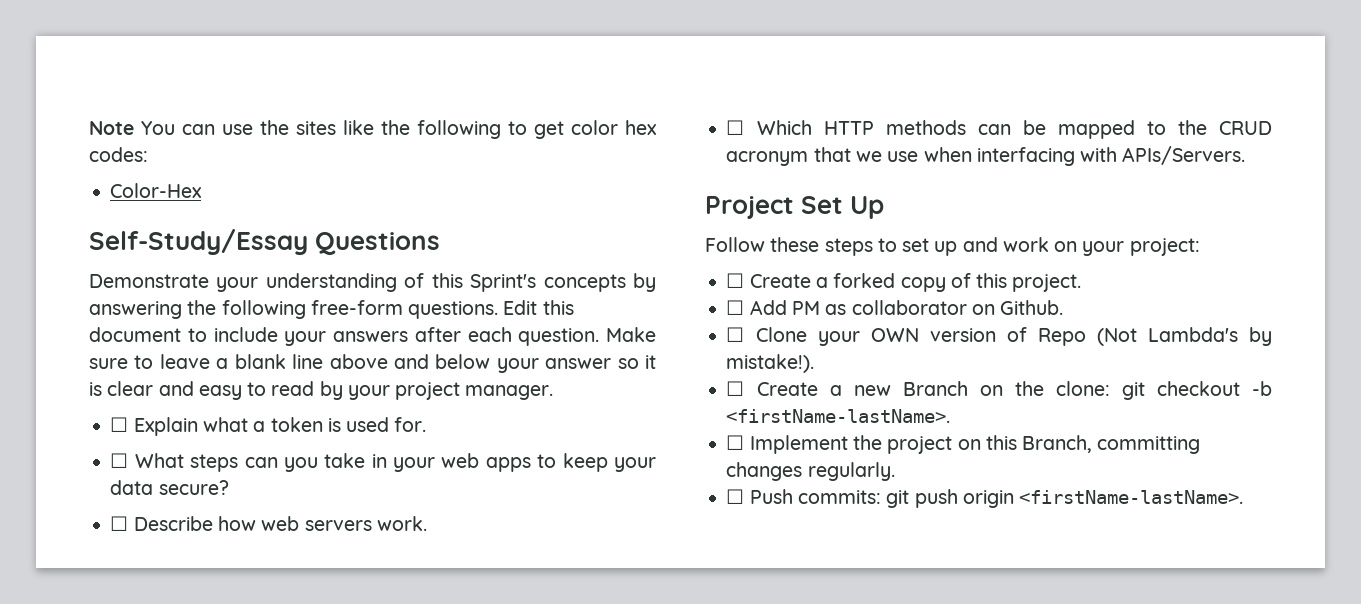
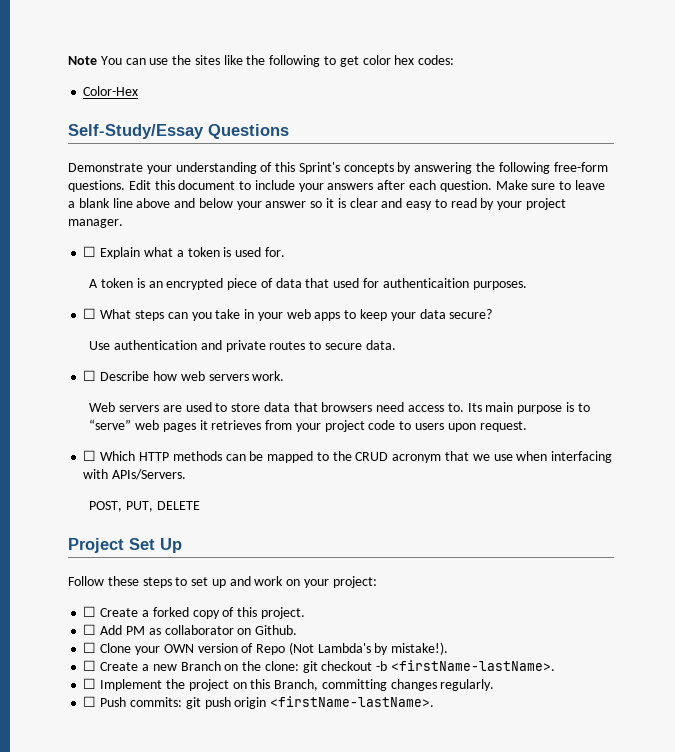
(427, 424) none -> [89,278,527,290] // A token is an encrypted piece of data that used for authenticaition purposes.
(229, 487) none -> [89,340,396,352] // Use authentication and private routes to secure data.
(427, 523) none -> [89,402,590,414] [89,419,527,432] // Web servers are used to store data that browsers need access to. Its main purpose is to “serve” web pages it retrieves from your project code to users upon request.
(1246, 155) none -> [89,501,200,512] // POST, PUT, DELETE

